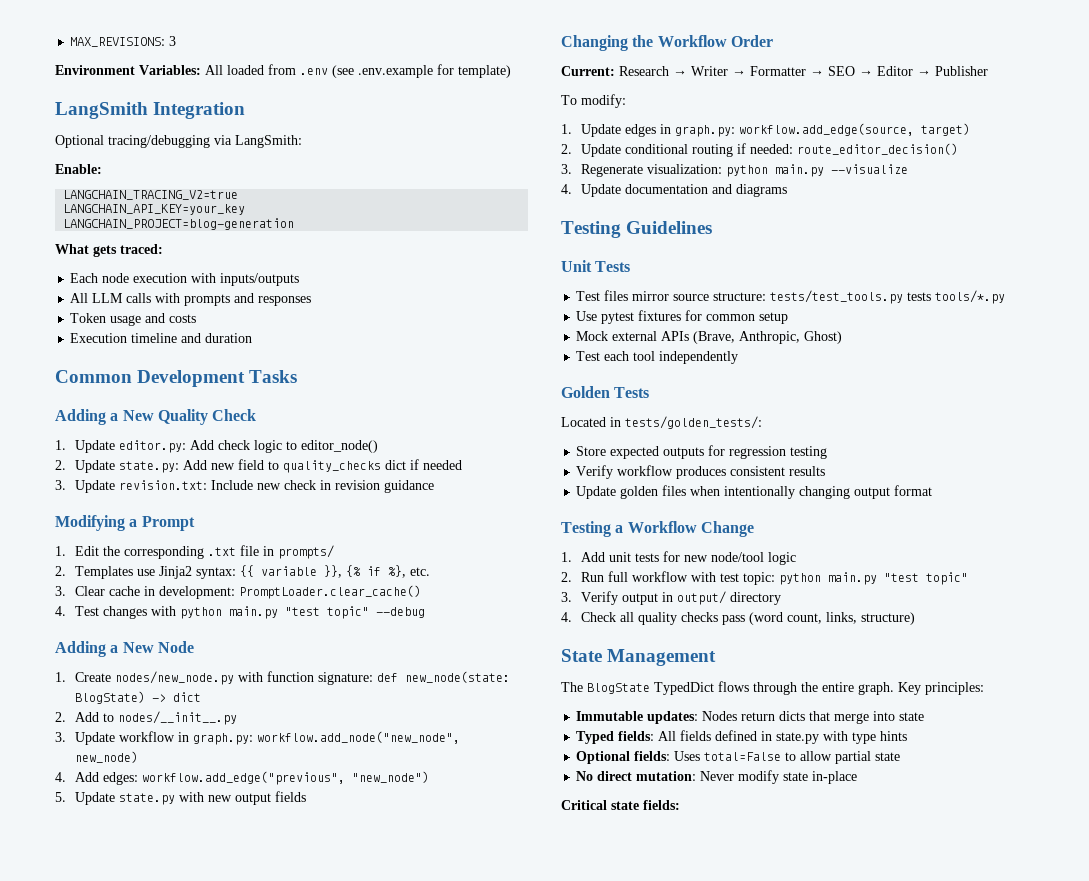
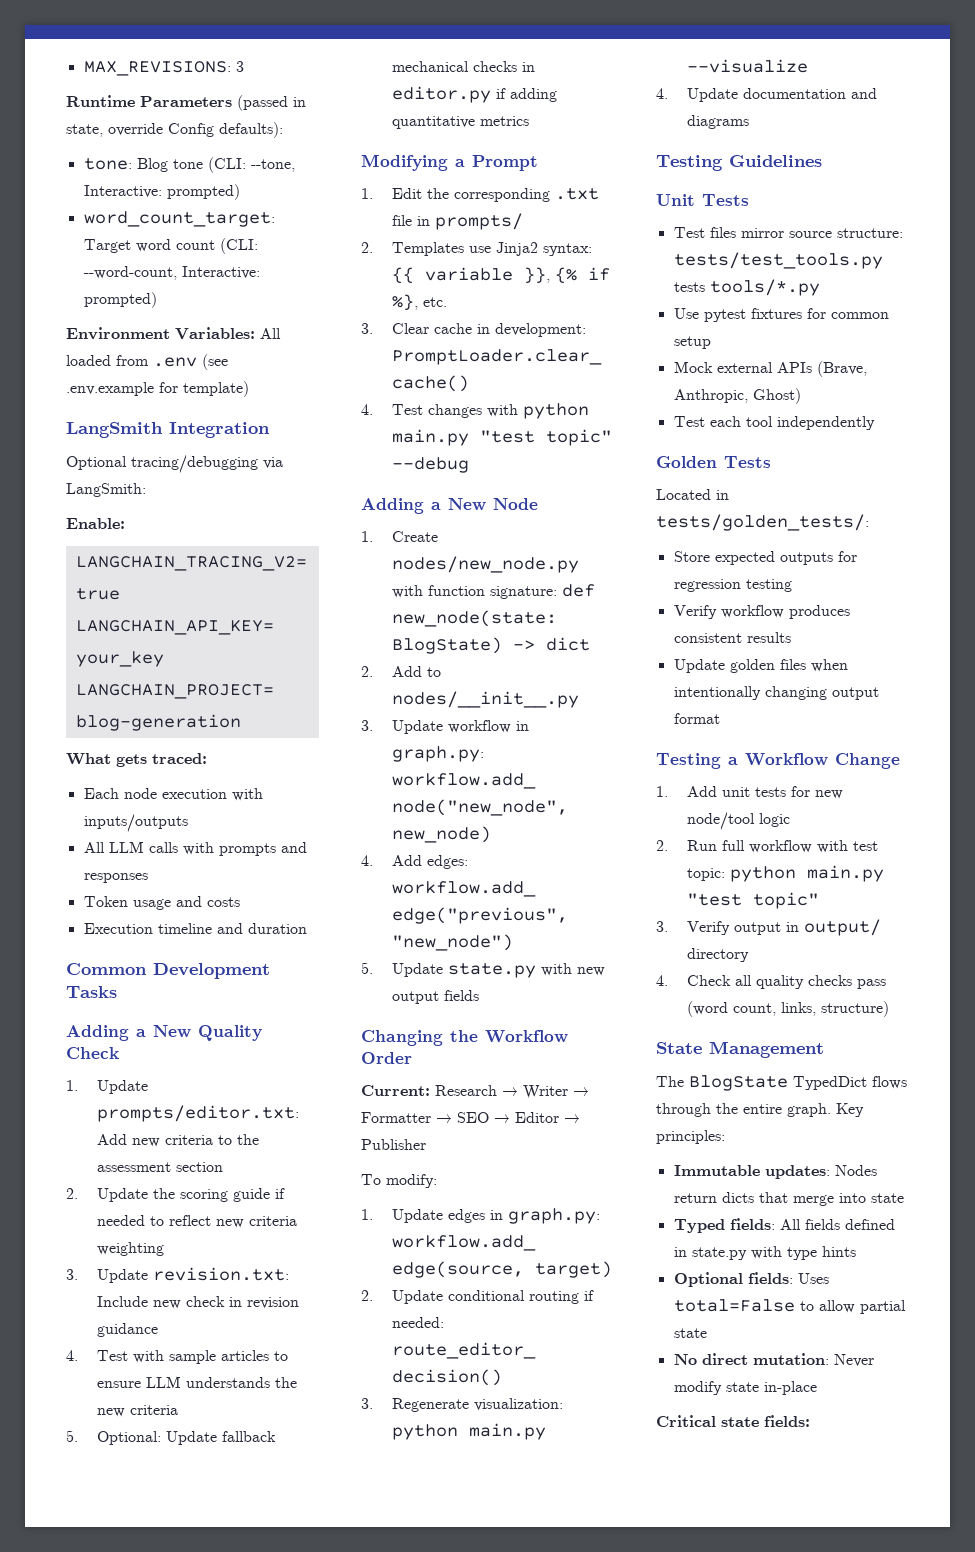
(177, 41) none -> [66,95,306,111] [66,122,283,138] [83,157,295,173] [83,184,240,200] [83,211,275,227] [83,238,258,254] [83,266,260,280] [83,292,157,308] // Runtime Parameters (passed in state, override Config defaults): // tone: Blog tone (CLI: --tone, Interactive: prompted) // word_count_target: Target word count (CLI: --word-count, Interactive: prompted)
[119,440,379,453] [55,459,463,473] editor.py: Add check logic to editor_node() // 2. Update state.py: Add new field to quality_checks dict if needed -> [96,1105,299,1122] [96,1134,259,1147] [96,1162,223,1172] [66,1188,285,1202] [96,1215,297,1228] [96,1242,164,1256] prompts/editor.txt: Add new criteria to the assessment section // 2. Update the scoring guide if needed to reflect new criteria weighting
(435, 486) none -> [66,1350,288,1364] [96,1376,297,1388] [96,1405,178,1417] [66,1430,276,1445] [391,61,535,72] [391,86,557,103] [391,116,529,129] // 4. Test with sample articles to ensure LLM understands the new criteria // 5. Optional: Update fallback mechanical checks in editor.py if adding quantitative metrics

